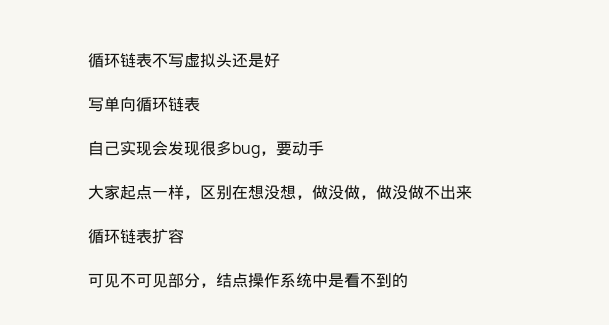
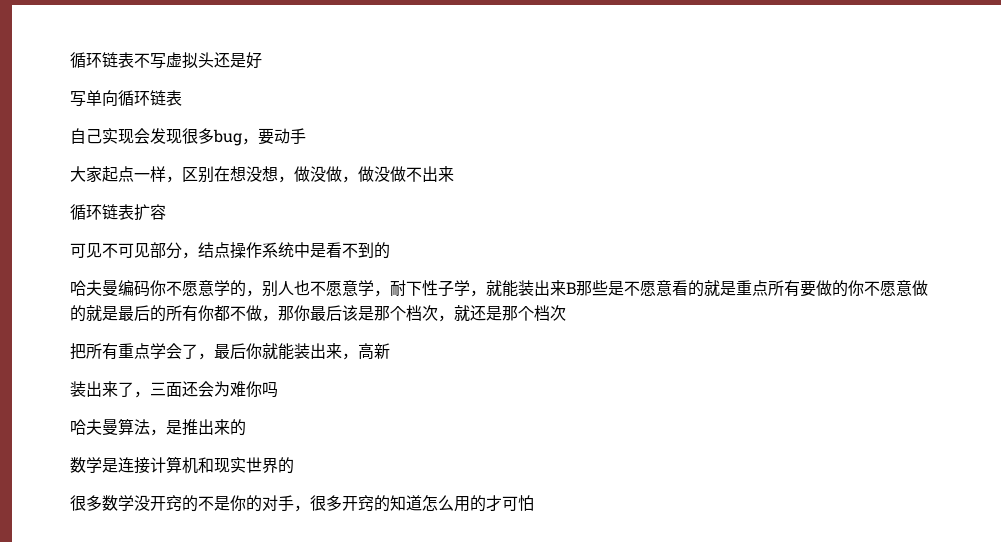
(408, 280) none -> [70,280,928,297] [70,305,566,322] [70,343,390,360] [70,381,278,398] [70,418,246,436] [70,456,294,474] [70,495,534,512] // 哈夫曼编码你不愿意学的，别人也不愿意学，耐下性子学，就能装出来B那些是不愿意看的就是重点所有要做的你不愿意做的就是最后的所有你都不做，那你最后该是那个档次，就还是那个档次 // 把所有重点学会了，最后你就能装出来，高新 // 装出来了，三面还会为难你吗 // 哈夫曼算法，是推出来的 // 数学是连接计算机和现实世界的 // 很多数学没开窍的不是你的对手，很多开窍的知道怎么用的才可怕

